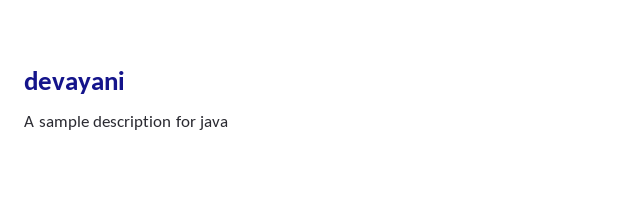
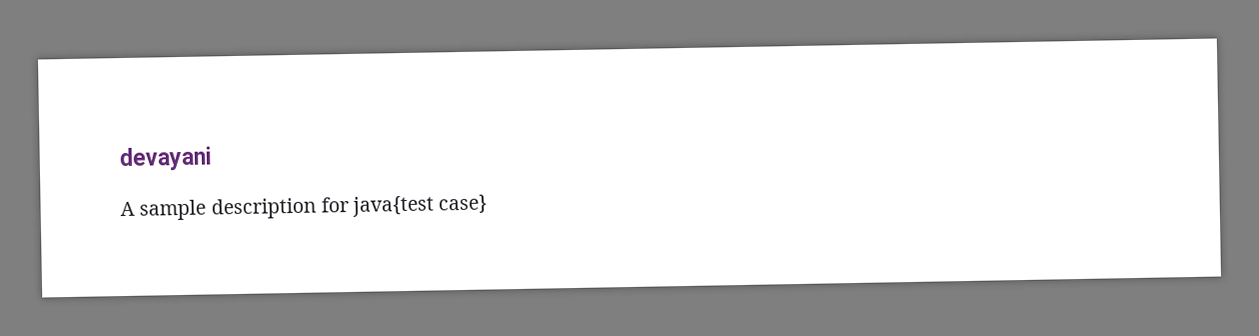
[199,116,229,130] java -> [352,194,488,217] java{test case}

